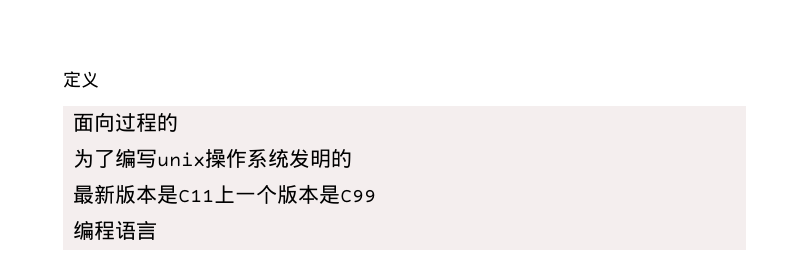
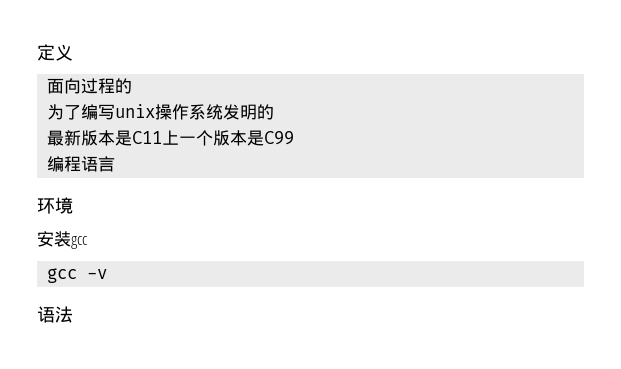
(158, 230) none -> [37,197,73,214] [37,231,87,249] [47,268,108,283] [37,306,73,323] // 环境 // 安装gcc // gcc -v // 语法

